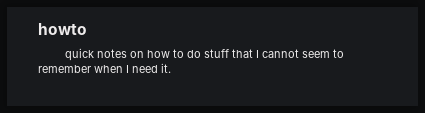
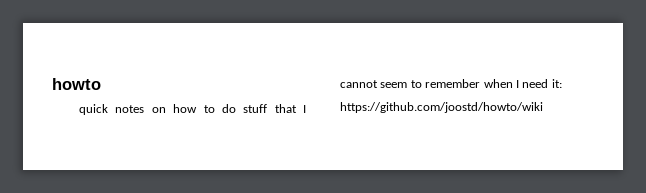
[161,63,171,73] it. -> [551,79,562,88] [340,102,543,113] it: // https://github.com/joostd/howto/wiki

